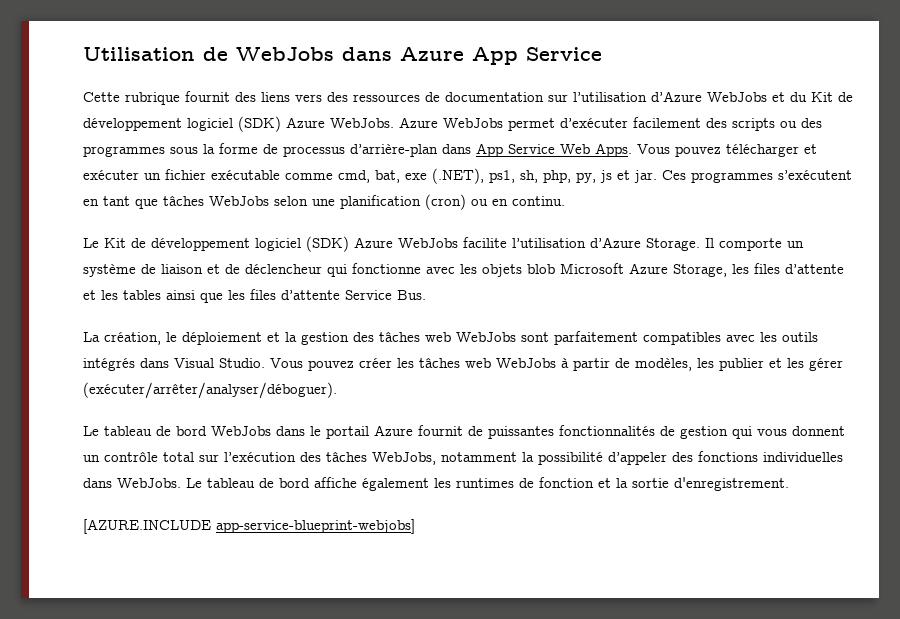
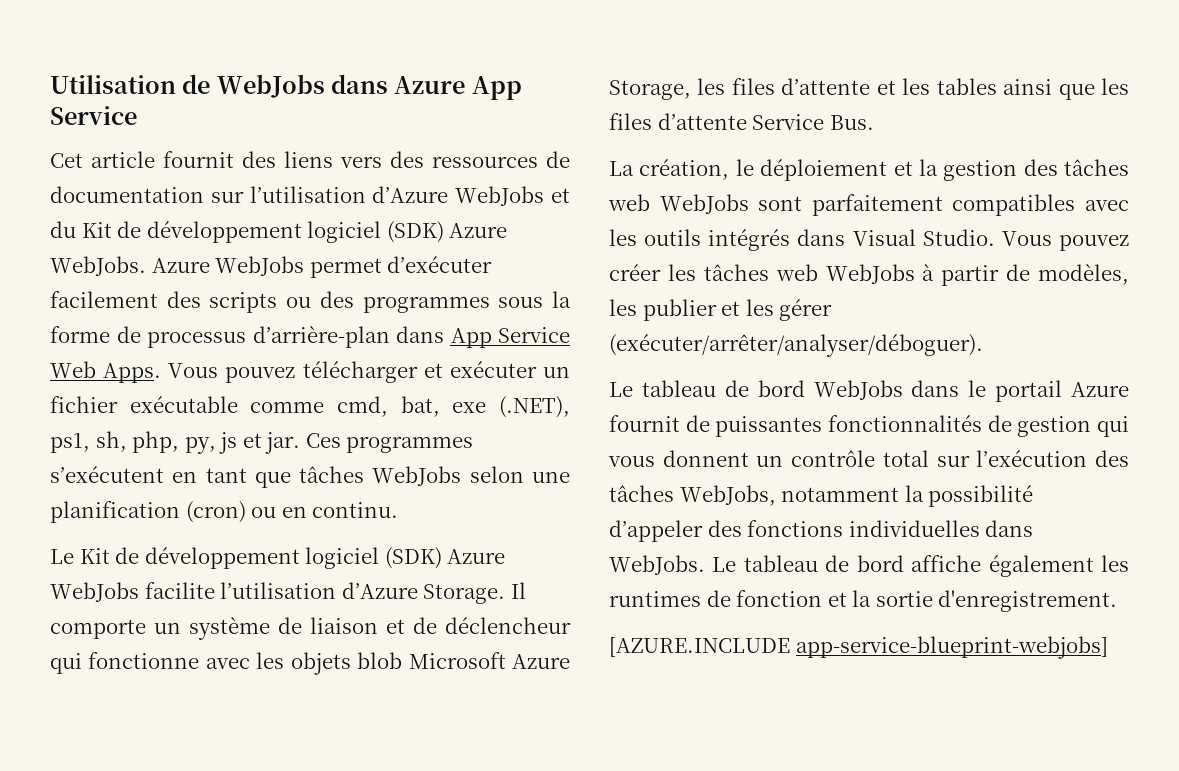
[83,92,180,105] Cette rubrique -> [50,151,155,168] Cet article

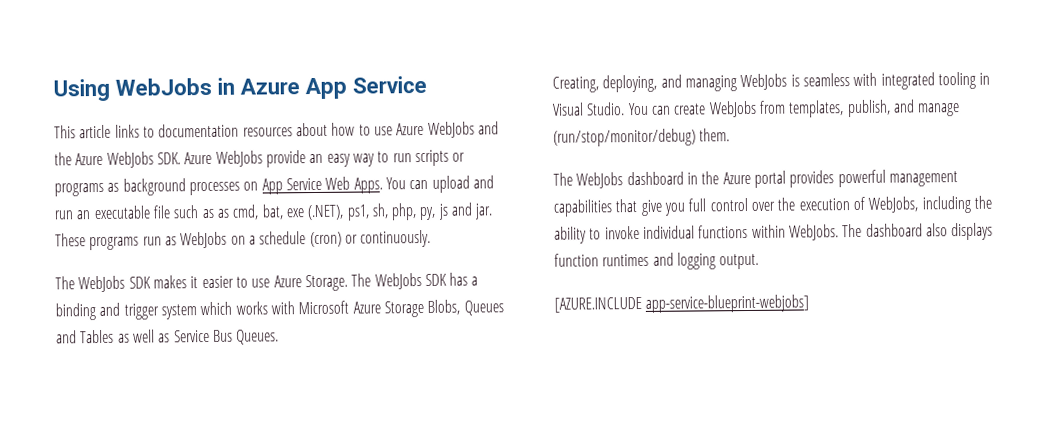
[50,74,389,98] Utilisation de WebJobs dans -> [53,77,236,102] Using WebJobs in
[50,151,570,168] [50,186,570,206] [50,221,508,243] [50,256,493,278] [50,291,571,313] [50,326,570,348] [50,361,570,383] [50,396,325,413] Cet article fournit des liens vers des ressources de documentation sur l’utilisation d’Azure WebJobs et du Kit de développement logiciel (SDK) Azure WebJobs. Azure WebJobs permet d’exécuter facilement des scripts ou des programmes sous la forme de processus d’arrière-plan dans App Service Web Apps. Vous pouvez télécharger et exécuter un fichier exécutable comme -> [54,121,499,139] [54,149,466,168] [54,175,494,197] [54,205,230,220] This article links to documentation resources about how to use Azure WebJobs and the Azure WebJobs SDK. Azure WebJobs provide an easy way to run scripts or programs as background processes on App Service Web Apps. You can upload and run an executable file such as as
[242,432,474,454] [50,466,570,488] [50,501,399,523] [50,547,506,569] [50,582,526,604] [50,617,571,640] [50,652,570,675] [609,78,1129,100] [609,113,874,130] [609,159,1129,181] [608,194,1129,216] [609,229,1129,251] [609,264,1129,286] [609,299,833,321] [609,334,983,357] [609,380,1129,402] [609,415,1129,437] [608,450,1129,467] [609,485,1034,507] [609,520,1034,542] [609,555,1129,577] [609,590,1118,612] et jar. Ces programmes s’exécutent en tant que tâches WebJobs selon une planification (cron) ou en continu. // Le Kit de développement logiciel (SDK) Azure WebJobs facilite l’utilisation d’Azure Storage. Il comporte un système de liaison et de déclencheur qui fonctionne avec les objets blob Microsoft Azure Storage, les files d’attente et les tables ainsi que les files d’attente Service Bus. // La création, le déploiement et la gestion des tâches web WebJobs sont parfaitement compatibles avec les outils intégrés dans Visual Studio. Vous pouvez créer les tâches web WebJobs à partir de modèles, les publier et les gérer (exécuter/arrêter/analyser/déboguer). // Le tableau de bord WebJobs dans le portail Azure fournit de puissantes fonctionnalités de gestion qui vous donnent un contrôle total sur l’exécution des tâches WebJobs, notamment la possibilité d’appeler des fonctions individuelles dans WebJobs. Le tableau de bord affiche également les runtimes de fonction et la sortie d'enregistrement. -> [451,202,494,220] [55,229,432,251] [55,272,479,293] [55,299,504,321] [56,329,280,345] [552,71,991,93] [552,99,961,118] [553,128,731,147] [553,169,958,189] [553,195,992,217] [554,222,994,244] [554,252,760,270] and jar. These programs run as WebJobs on a schedule (cron) or continuously. // The WebJobs SDK makes it easier to use Azure Storage. The WebJobs SDK has a binding and trigger system which works with Microsoft Azure Storage Blobs, Queues and Tables as well as Service Bus Queues. // Creating, deploying, and managing WebJobs is seamless with integrated tooling in Visual Studio. You can create WebJobs from templates, publish, and manage (run/stop/monitor/debug) them. // The WebJobs dashboard in the Azure portal provides powerful management capabilities that give you full control over the execution of WebJobs, including the ability to invoke individual functions within WebJobs. The dashboard also displays function runtimes and logging output.

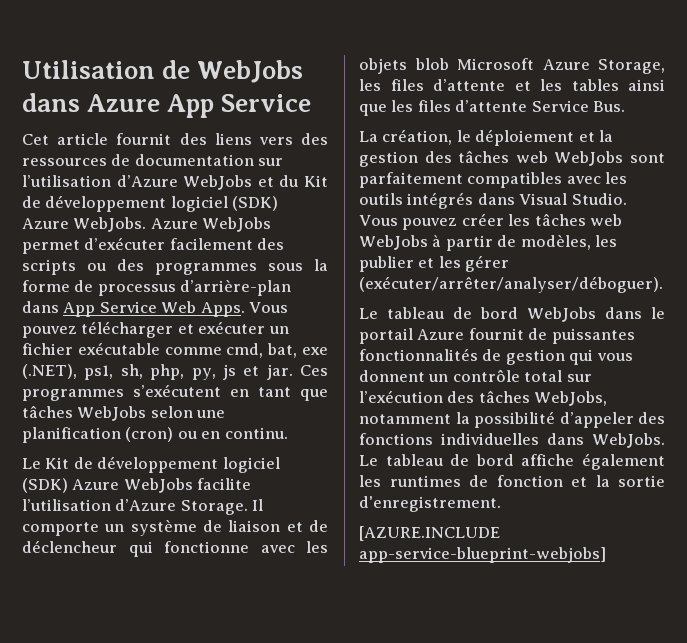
[53,77,236,102] Using WebJobs in -> [22,60,304,83] [22,93,80,112] Utilisation de WebJobs dans
[54,121,499,139] [54,149,466,168] [54,175,494,197] [54,205,230,220] This article links to documentation resources about how to use Azure WebJobs and the Azure WebJobs SDK. Azure WebJobs provide an easy way to run scripts or programs as background processes on App Service Web Apps. You can upload and run an executable file such as as -> [22,133,328,145] [22,154,284,166] [22,175,329,190] [22,195,279,212] [22,217,272,232] [22,237,285,254] [22,259,328,275] [22,279,292,296] [22,301,289,317] [22,321,289,338] [22,342,222,355] Cet article fournit des liens vers des ressources de documentation sur l’utilisation d’Azure WebJobs et du Kit de développement logiciel (SDK) Azure WebJobs. Azure WebJobs permet d’exécuter facilement des scripts ou des programmes sous la forme de processus d’arrière-plan dans App Service Web Apps. Vous pouvez télécharger et exécuter un fichier exécutable comme
[451,202,494,220] [55,229,432,251] [55,272,479,293] [55,299,504,321] [56,329,280,345] [552,71,991,93] [552,99,961,118] [553,128,731,147] [553,169,958,189] [553,195,992,217] [554,222,994,244] [554,252,760,270] and jar. These programs run as WebJobs on a schedule (cron) or continuously. // The WebJobs SDK makes it easier to use Azure Storage. The WebJobs SDK has a binding and trigger system which works with Microsoft Azure Storage Blobs, Queues and Tables as well as Service Bus Queues. // Creating, deploying, and managing WebJobs is seamless with integrated tooling in Visual Studio. You can create WebJobs from templates, publish, and manage (run/stop/monitor/debug) them. // The WebJobs dashboard in the Azure portal provides powerful management capabilities that give you full control over the execution of WebJobs, including the ability to invoke individual functions within WebJobs. The dashboard also displays function runtimes and logging output. -> [243,364,328,380] [22,384,328,401] [22,405,226,421] [22,427,288,443] [22,456,280,473] [22,478,252,493] [22,499,264,515] [22,519,328,536] [22,540,328,557] [359,58,665,74] [359,79,665,91] [359,100,626,116] [359,129,614,146] [359,150,665,167] [359,172,628,188] [359,192,627,209] [359,213,623,230] [359,234,618,251] [359,255,510,272] [359,276,663,293] [359,307,665,322] [359,328,635,344] [359,348,633,365] [359,369,592,382] [359,390,608,406] [359,411,665,428] [359,433,665,448] [359,453,665,470] [359,475,665,487] [359,496,501,512] et jar. Ces programmes s’exécutent en tant que tâches WebJobs selon une planification (cron) ou en continu. // Le Kit de développement logiciel (SDK) Azure WebJobs facilite l’utilisation d’Azure Storage. Il comporte un système de liaison et de déclencheur qui fonctionne avec les objets blob Microsoft Azure Storage, les files d’attente et les tables ainsi que les files d’attente Service Bus. // La création, le déploiement et la gestion des tâches web WebJobs sont parfaitement compatibles avec les outils intégrés dans Visual Studio. Vous pouvez créer les tâches web WebJobs à partir de modèles, les publier et les gérer (exécuter/arrêter/analyser/déboguer). // Le tableau de bord WebJobs dans le portail Azure fournit de puissantes fonctionnalités de gestion qui vous donnent un contrôle total sur l’exécution des tâches WebJobs, notamment la possibilité d’appeler des fonctions individuelles dans WebJobs. Le tableau de bord affiche également les runtimes de fonction et la sortie d'enregistrement.

